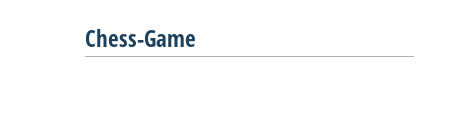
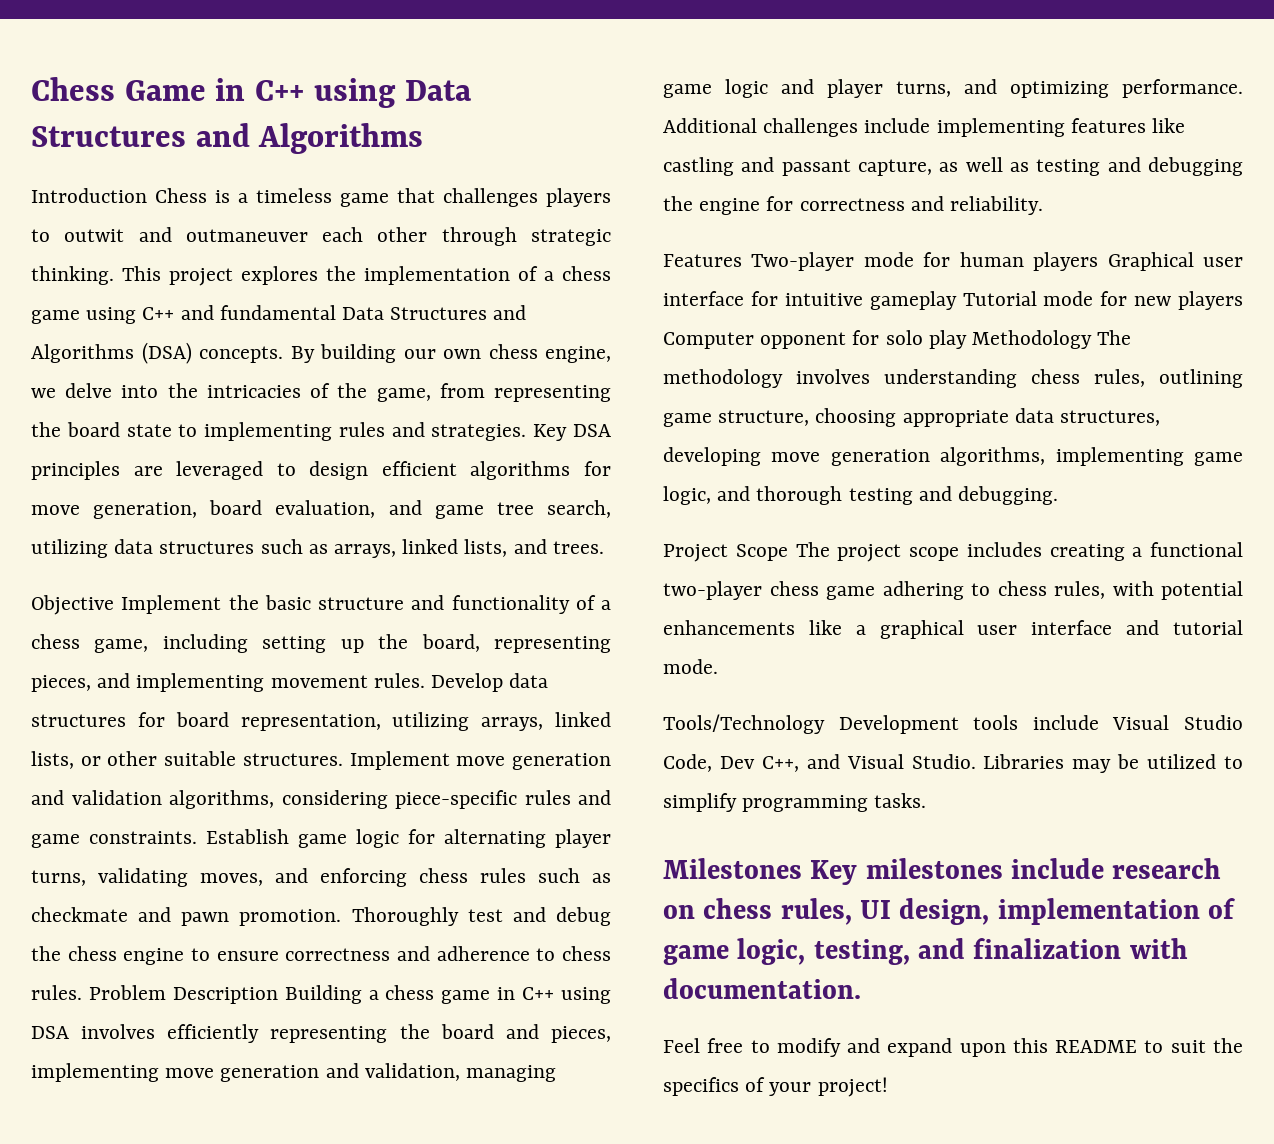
[85,29,196,47] Chess-Game -> [31,77,471,108] [31,123,424,154] [31,188,611,207] [31,227,611,246] [31,266,611,286] [31,305,527,324] [31,342,611,364] [31,383,611,402] [31,422,611,441] [31,461,611,480] [31,500,611,519] [31,539,604,558] [31,595,611,615] [31,634,611,653] [31,673,549,692] [31,712,611,731] [31,751,611,770] [31,790,611,809] [31,829,611,848] [31,868,611,887] [31,907,611,926] [31,946,611,965] [31,985,612,1004] [31,1024,611,1043] [31,1063,557,1082] [663,79,1243,98] [663,118,1186,137] [663,157,1243,176] [663,196,1044,215] [663,252,1243,271] [663,291,1243,310] [663,330,1132,349] [663,369,1243,388] [663,408,1161,427] [663,447,1243,466] [663,486,1059,505] [663,542,1243,562] [663,581,1243,600] [663,620,1243,639] [663,659,718,674] [663,714,1243,734] [663,754,1243,773] [663,793,927,812] [663,858,1222,885] [663,898,1236,925] [663,938,1188,965] [663,978,861,999] [663,1038,1243,1057] [663,1077,888,1097] Chess Game in C++ using Data Structures and Algorithms // Introduction Chess is a timeless game that challenges players to outwit and outmaneuver each other through strategic thinking. This project explores the implementation of a chess game using C++ and fundamental Data Structures and Algorithms (DSA) concepts. By building our own chess engine, we delve into the intricacies of the game, from representing the board state to implementing rules and strategies. Key DSA principles are leveraged to design efficient algorithms for move generation, board evaluation, and game tree search, utilizing data structures such as arrays, linked lists, and trees. // Objective Implement the basic structure and functionality of a chess game, including setting up the board, representing pieces, and implementing movement rules. Develop data structures for board representation, utilizing arrays, linked lists, or other suitable structures. Implement move generation and validation algorithms, considering piece-specific rules and game constraints. Establish game logic for alternating player turns, validating moves, and enforcing chess rules such as checkmate and pawn promotion. Thoroughly test and debug the chess engine to ensure correctness and adherence to chess rules. Problem Description Building a chess game in C++ using DSA involves efficiently representing the board and pieces, implementing move generation and validation, managing game logic and player turns, and optimizing performance. Additional challenges include implementing features like castling and passant capture, as well as testing and debugging the engine for correctness and reliability. // Features Two-player mode for human players Graphical user interface for intuitive gameplay Tutorial mode for new players Computer opponent for solo play Methodology The methodology involves understanding chess rules, outlining game structure, choosing appropriate data structures, developing move generation algorithms, implementing game logic, and thorough testing and debugging. // Project Scope The project scope includes creating a functional two-player chess game adhering to chess rules, with potential enhancements like a graphical user interface and tutorial mode. // Tools/Technology Development tools include Visual Studio Code, Dev C++, and Visual Studio. Libraries may be utilized to simplify programming tasks. // Milestones Key milestones include research on chess rules, UI design, implementation of game logic, testing, and finalization with documentation. // Feel free to modify and expand upon this README to suit the specifics of your project!

